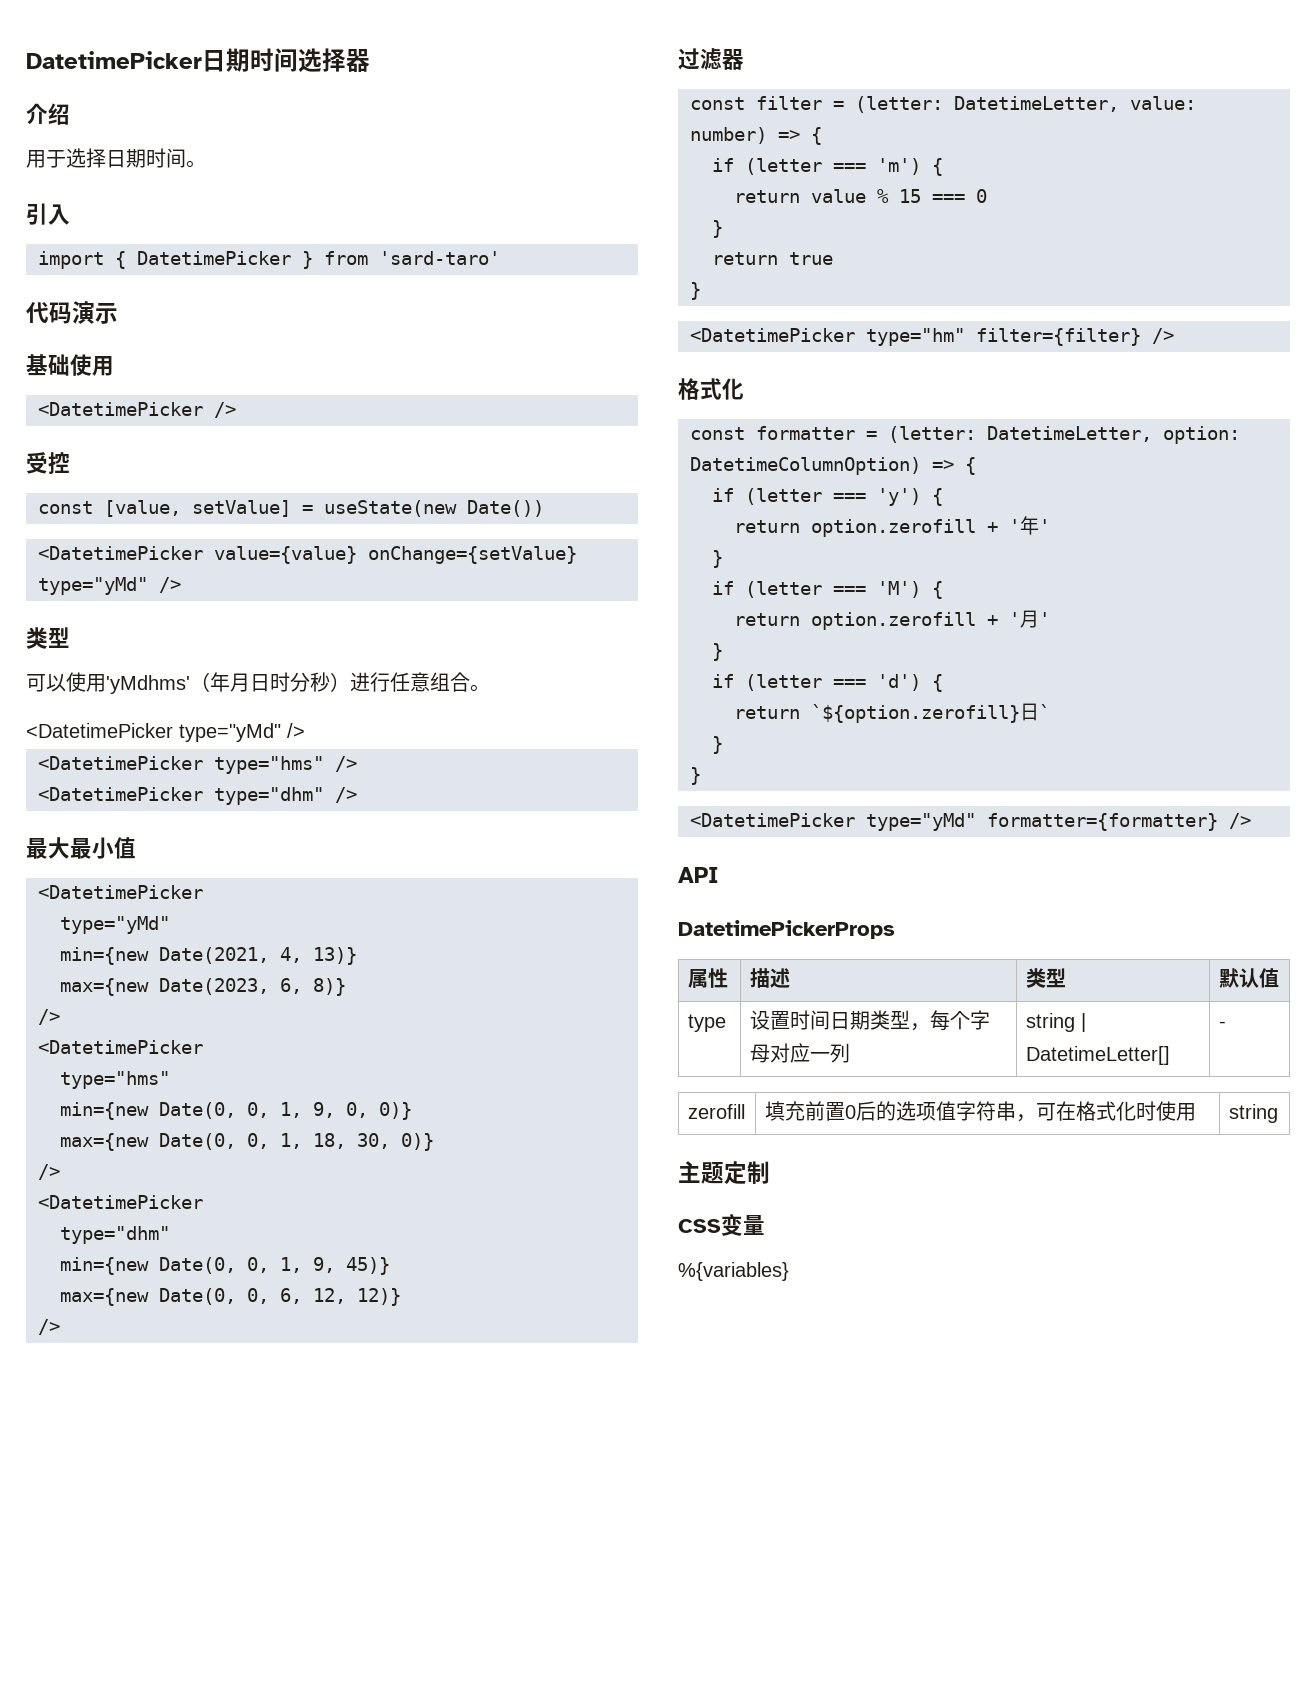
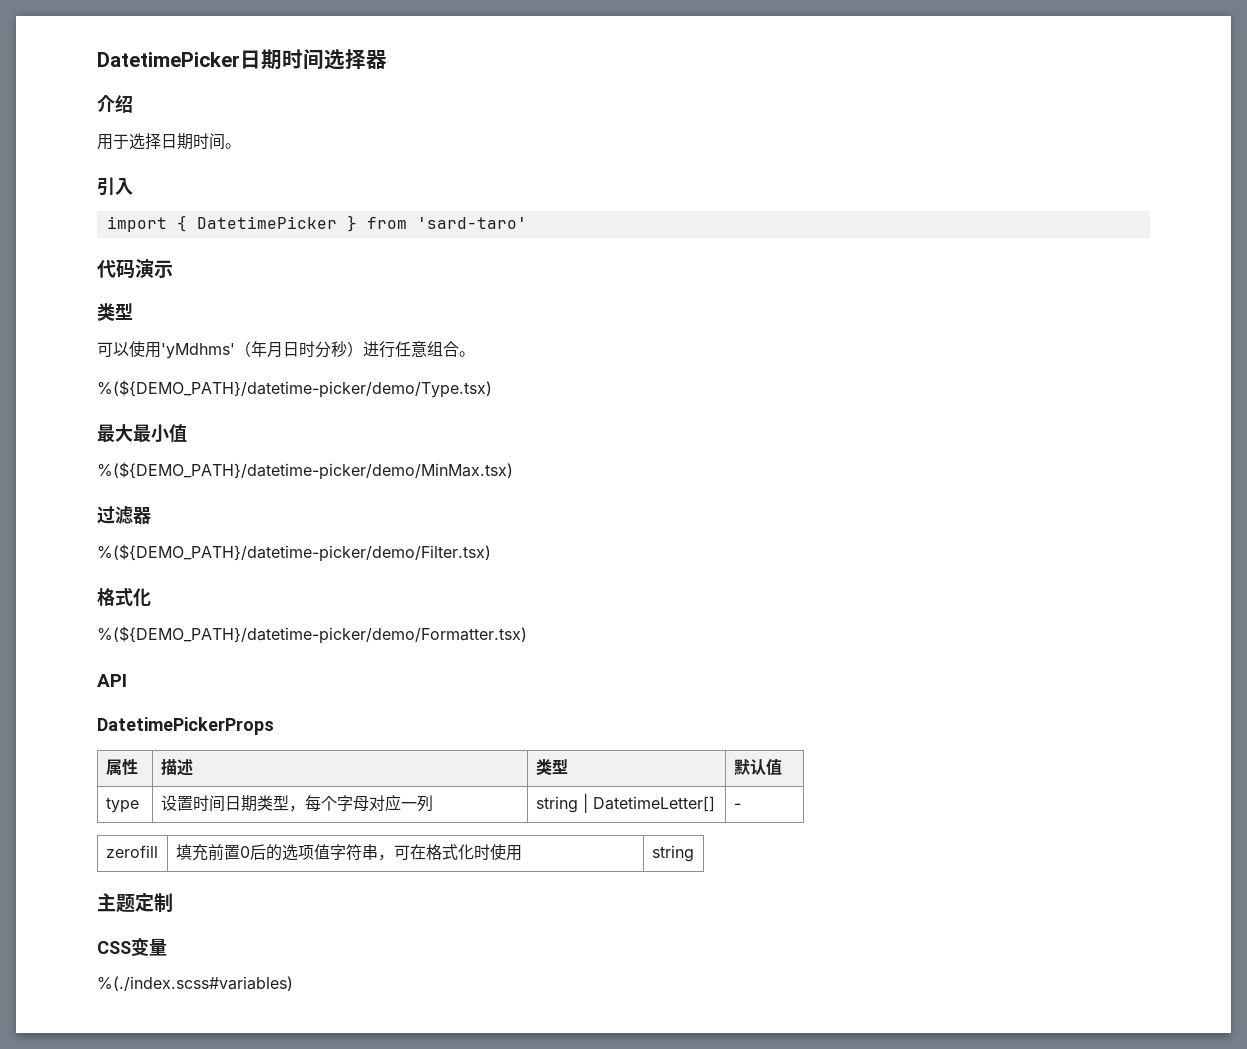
[26,354,114,376] [38,402,236,418] [26,452,70,474] [38,500,544,517] [38,546,577,564] [38,577,181,595] // 基础使用 // <DatetimePicker /> // 受控 // const [value, setValue] = useState(new Date()) // <DatetimePicker value={value} onChange={setValue} type="yMd" /> -> (173, 269) none
[26,723,305,742] [38,756,357,774] [38,787,357,805] [26,837,136,859] [38,885,203,899] [60,916,170,934] [60,947,357,965] [60,978,346,996] [38,1009,60,1025] [38,1040,203,1054] [60,1071,170,1089] [60,1102,412,1120] [60,1133,434,1151] [38,1164,60,1180] [38,1195,203,1209] [60,1226,170,1244] [60,1257,390,1275] [60,1288,401,1306] [38,1319,60,1335] [678,48,744,70] [690,96,1196,113] [690,127,822,145] [712,158,943,176] [734,189,987,203] [712,220,723,238] [712,252,833,265] [690,282,701,300] [690,328,1174,346] [678,378,744,400] [690,426,1240,444] [690,457,976,475] [712,488,943,506] [734,516,1050,537] [712,550,723,568] [712,581,943,599] [734,610,1050,630] [712,643,723,661] [712,674,943,692] [734,703,1050,723] [712,736,723,754] [690,767,701,785] [690,813,1251,831] <DatetimePicker type="yMd" /> // <DatetimePicker type="hms" /> // <DatetimePicker type="dhm" /> // 最大最小值 // <DatetimePicker // type="yMd" // min={new Date(2021, 4, 13)} // max={new Date(2023, 6, 8)} // /> // <DatetimePicker // type="hms" // min={new Date(0, 0, 1, 9, 0, 0)} // max={new Date(0, 0, 1, 18, 30, 0)} // /> // <DatetimePicker // type="dhm" // min={new Date(0, 0, 1, 9, 45)} // max={new Date(0, 0, 6, 12, 12)} // /> // 过滤器 // const filter = (letter: DatetimeLetter, value: number) => { // if (letter === 'm') { // return value % 15 === 0 // } // return true // } // <DatetimePicker type="hm" filter={filter} /> // 格式化 // const formatter = (letter: DatetimeLetter, option: DatetimeColumnOption) => { // if (letter === 'y') { // return option.zerofill + '年' // } // if (letter === 'M') { // return option.zerofill + '月' // } // if (letter === 'd') { // return `${option.zerofill}日` // } // } // <DatetimePicker type="yMd" formatter={formatter} /> -> [97,380,492,398] [97,424,187,443] [97,462,513,480] [97,506,151,525] [97,544,491,562] [97,588,151,607] [97,626,527,644] %(${DEMO_PATH}/datetime-picker/demo/Type.tsx) // 最大最小值 // %(${DEMO_PATH}/datetime-picker/demo/MinMax.tsx) // 过滤器 // %(${DEMO_PATH}/datetime-picker/demo/Filter.tsx) // 格式化 // %(${DEMO_PATH}/datetime-picker/demo/Formatter.tsx)
[678,1262,789,1281] %{variables} -> [97,976,293,991] %(./index.scss#variables)

